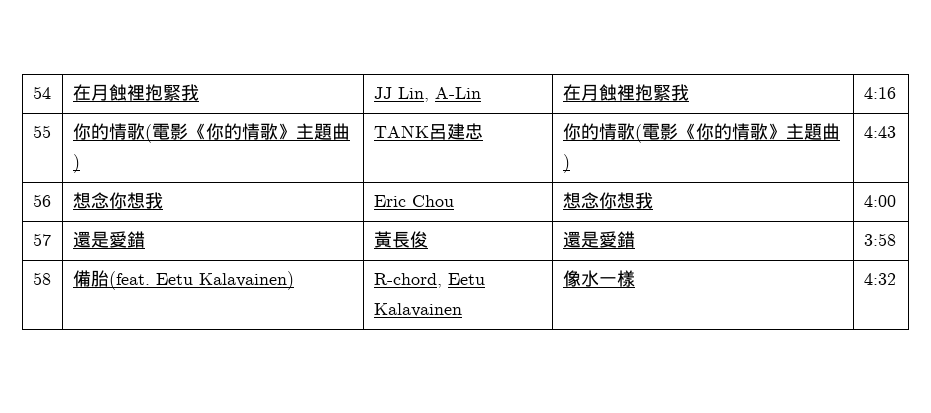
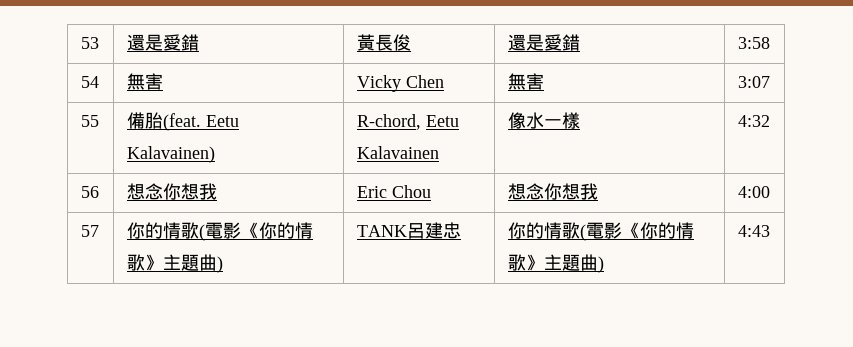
[32,86,51,99] [72,84,199,101] [373,87,481,102] [562,84,689,101] [863,87,896,99] [32,125,51,138] 54 | 在月蝕裡抱緊我 | JJ Lin, A-Lin | 在月蝕裡抱緊我 | 4:16 // 55 -> [80,37,99,49] [126,34,199,51] [356,34,411,51] [507,34,580,51] [737,37,770,49] [80,76,99,88] [126,73,163,90] [356,75,444,92] [507,73,544,90] [737,76,770,88] [80,115,99,127] [126,112,239,131] [126,146,215,163] [356,114,459,130] [356,146,439,159] [507,112,580,129] [737,115,770,127] [80,186,99,198] [126,183,217,200] [356,185,431,198] [507,183,598,200] [737,186,770,198] [80,225,99,237] 53 | 還是愛錯 | 黃長俊 | 還是愛錯 | 3:58 // 54 | 無害 | Vicky Chen | 無害 | 3:07 // 55 | 備胎(feat. Eetu Kalavainen) | R-chord, Eetu Kalavainen | 像水一樣 | 4:32 // 56 | 想念你想我 | Eric Chou | 想念你想我 | 4:00 // 57
[32,194,51,207] [72,192,163,209] [373,195,454,207] [562,192,653,209] [863,195,896,207] [32,233,51,246] [72,231,145,248] [373,231,428,248] [562,231,635,248] [863,233,896,246] [32,272,51,285] [72,270,294,290] [373,273,485,288] [373,303,462,317] [562,270,635,287] [863,273,896,285] // 56 | 想念你想我 | Eric Chou | 想念你想我 | 4:00 // 57 | 還是愛錯 | 黃長俊 | 還是愛錯 | 3:58 // 58 | 備胎(feat. Eetu Kalavainen) | R-chord, Eetu Kalavainen | 像水一樣 | 4:32 -> (770, 231) none

